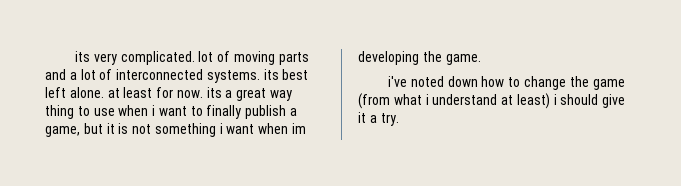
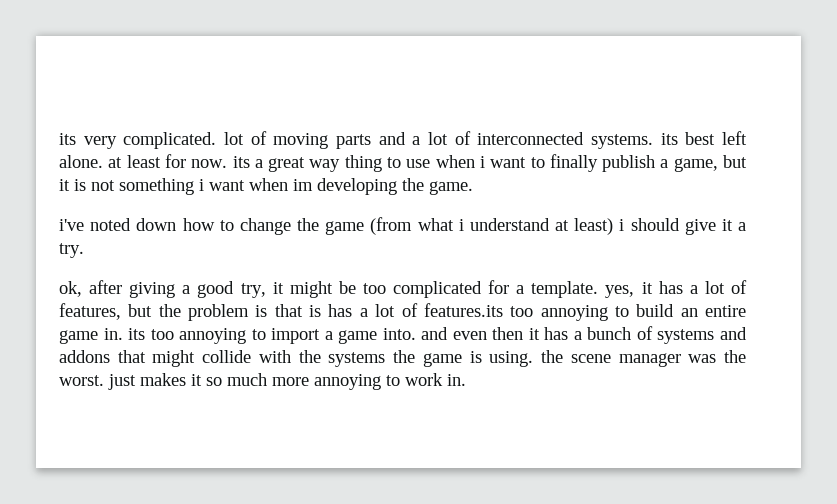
(399, 119) none -> [59,280,747,298] [59,303,747,321] [59,326,747,344] [59,350,747,367] [59,373,466,390] // ok, after giving a good try, it might be too complicated for a template. yes, it has a lot of features, but the problem is that is has a lot of features.its too annoying to build an entire game in. its too annoying to import a game into. and even then it has a bunch of systems and addons that might collide with the systems the game is using. the scene manager was the worst. just makes it so much more annoying to work in.

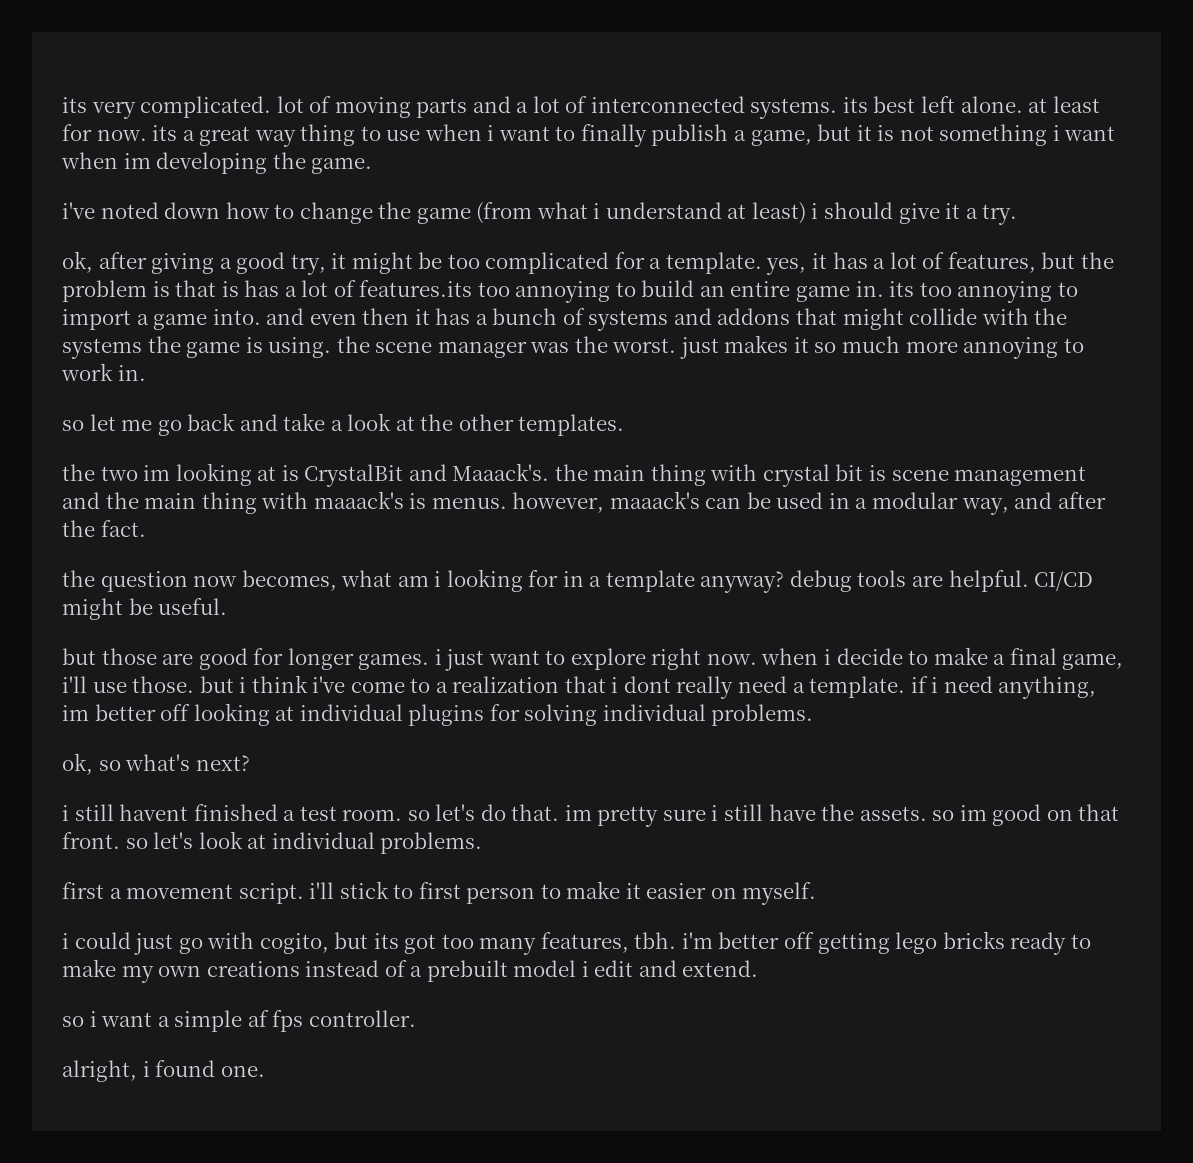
(466, 380) none -> [62,413,625,436] [62,463,1087,487] [62,491,1106,515] [62,520,146,537] [62,569,1094,593] [62,598,228,620] [62,647,1124,671] [62,675,1097,699] [62,703,814,726] [62,753,250,775] [62,804,1120,827] [62,831,483,854] [62,881,817,905] [62,931,1091,955] [62,959,759,983] [62,1010,416,1032] [62,1060,265,1082] // so let me go back and take a look at the other templates. // the two im looking at is CrystalBit and Maaack's. the main thing with crystal bit is scene management and the main thing with maaack's is menus. however, maaack's can be used in a modular way, and after the fact. // the question now becomes, what am i looking for in a template anyway? debug tools are helpful. CI/CD might be useful. // but those are good for longer games. i just want to explore right now. when i decide to make a final game, i'll use those. but i think i've come to a realization that i dont really need a template. if i need anything, im better off looking at individual plugins for solving individual problems. // ok, so what's next? // i still havent finished a test room. so let's do that. im pretty sure i still have the assets. so im good on that front. so let's look at individual problems. // first a movement script. i'll stick to first person to make it easier on myself. // i could just go with cogito, but its got too many features, tbh. i'm better off getting lego bricks ready to make my own creations instead of a prebuilt model i edit and extend. // so i want a simple af fps controller. // alright, i found one.

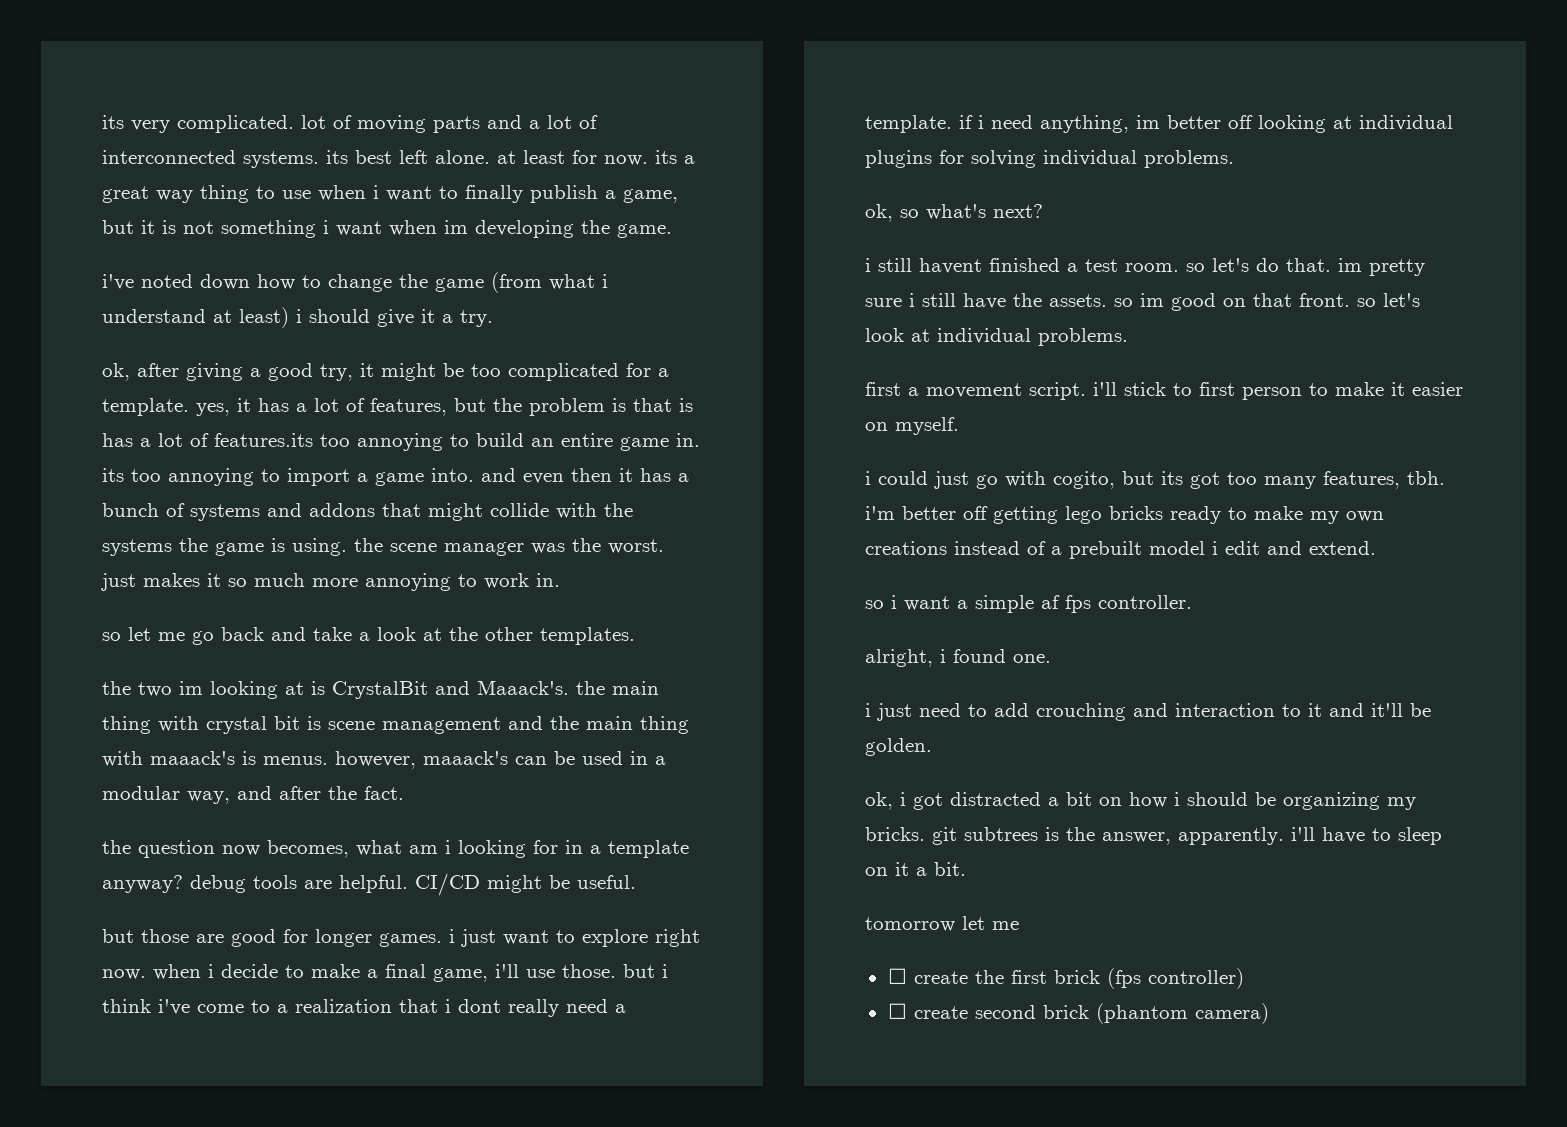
(265, 1071) none -> [865,703,1431,721] [865,738,932,756] [865,792,1416,810] [865,827,1442,845] [865,862,966,876] [865,916,1019,932] [887,968,1244,989] [887,1003,1269,1024] // i just need to add crouching and interaction to it and it'll be golden. // ok, i got distracted a bit on how i should be organizing my bricks. git subtrees is the answer, apparently. i'll have to sleep on it a bit. // tomorrow let me // ☐ create the first brick (fps controller) // ☐ create second brick (phantom camera)

